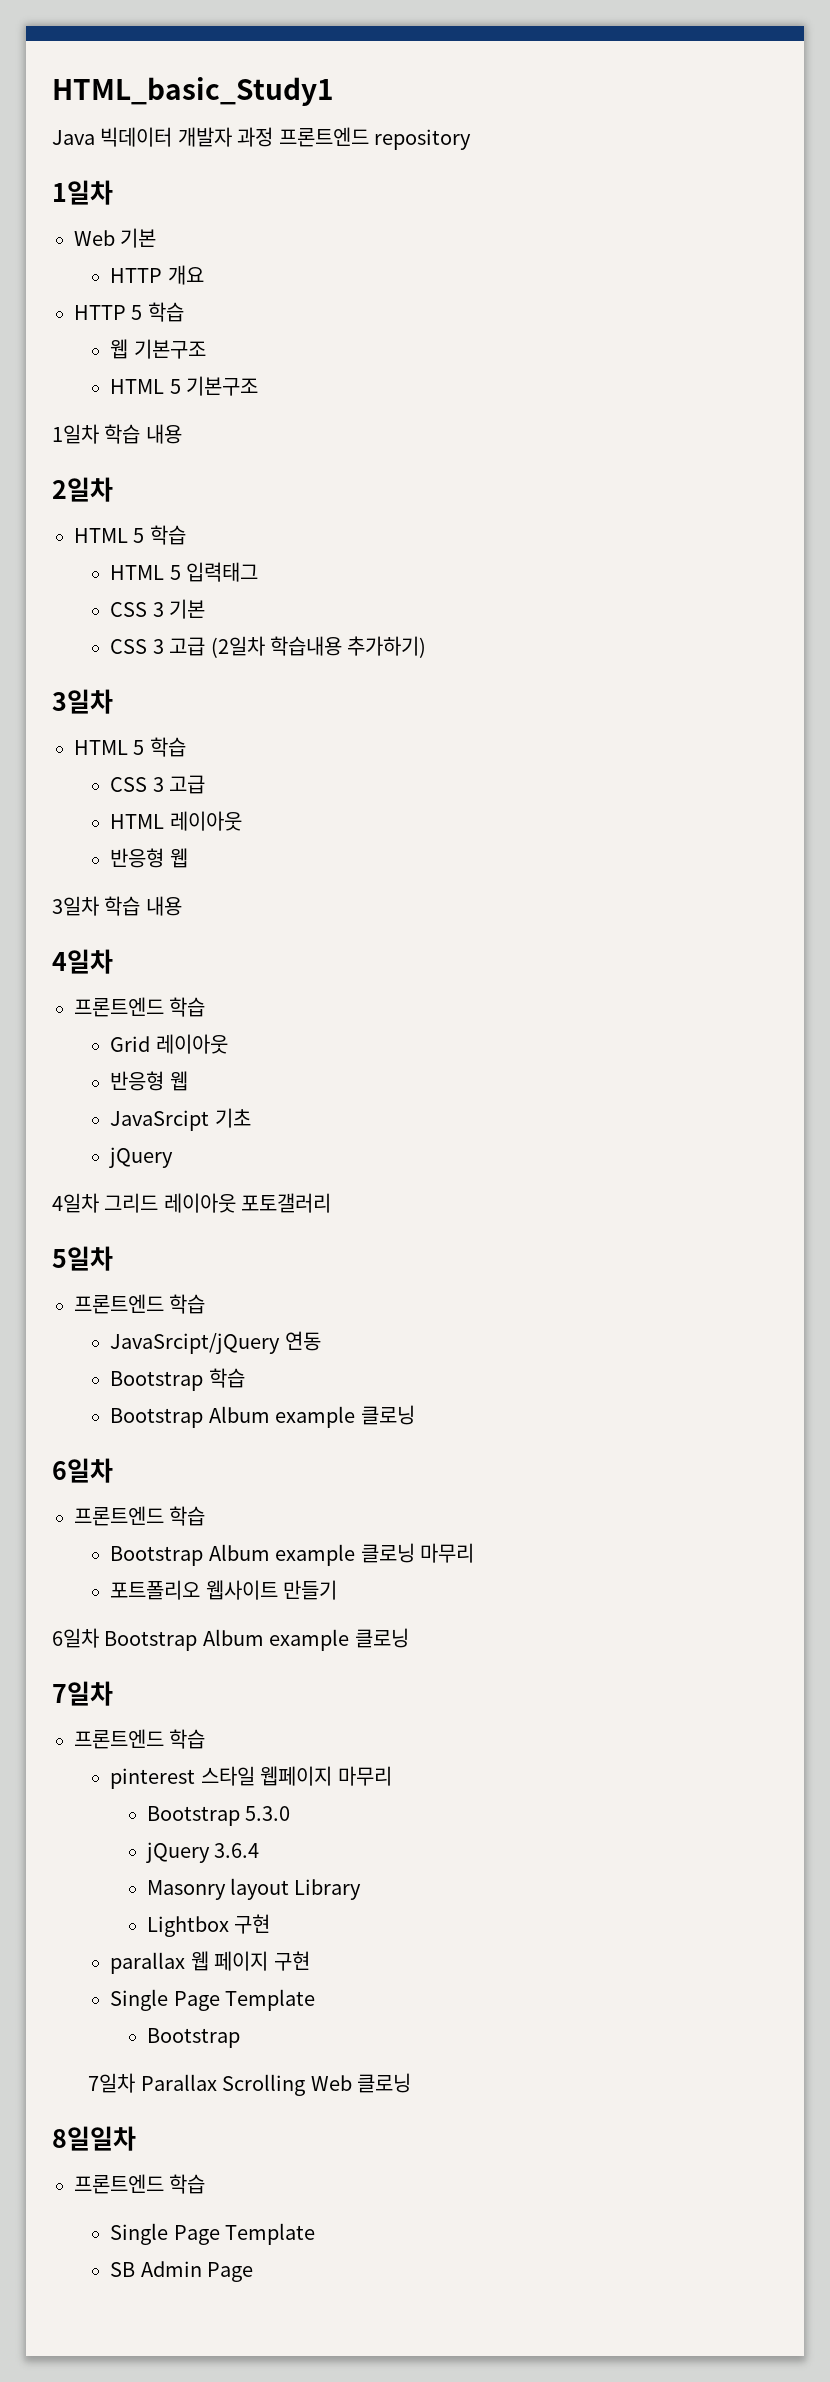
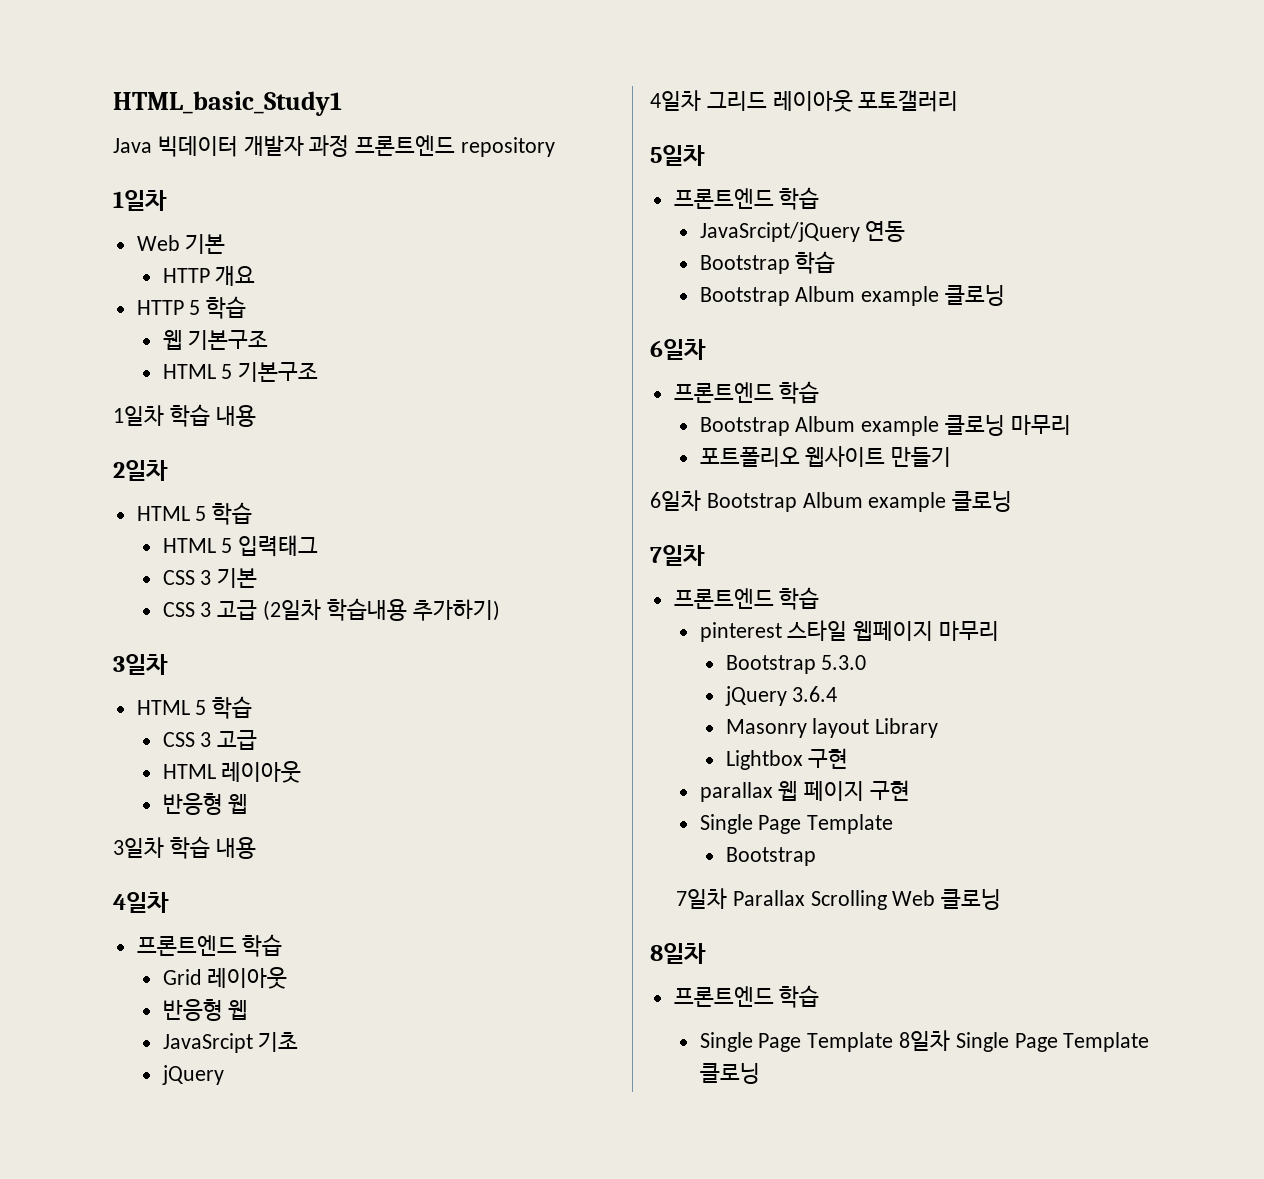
[52,2126,136,2151] 8일일차 -> [650,943,706,964] 8일차
[110,2261,254,2282] // SB Admin Page -> [899,1030,1150,1052] [699,1063,760,1084] 8일차 Single Page Template 클로닝

